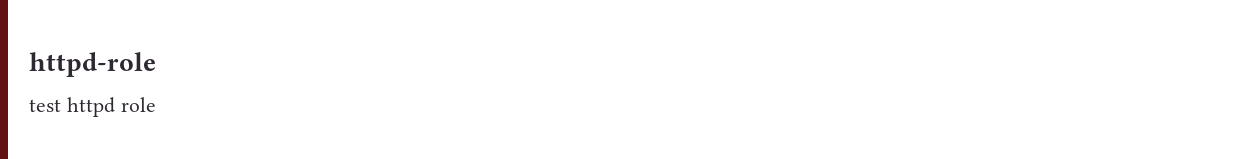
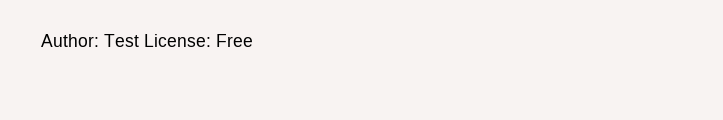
[29,52,156,77] [29,97,156,117] httpd-role // test httpd role -> [41,34,253,47] Author: Test License: Free

